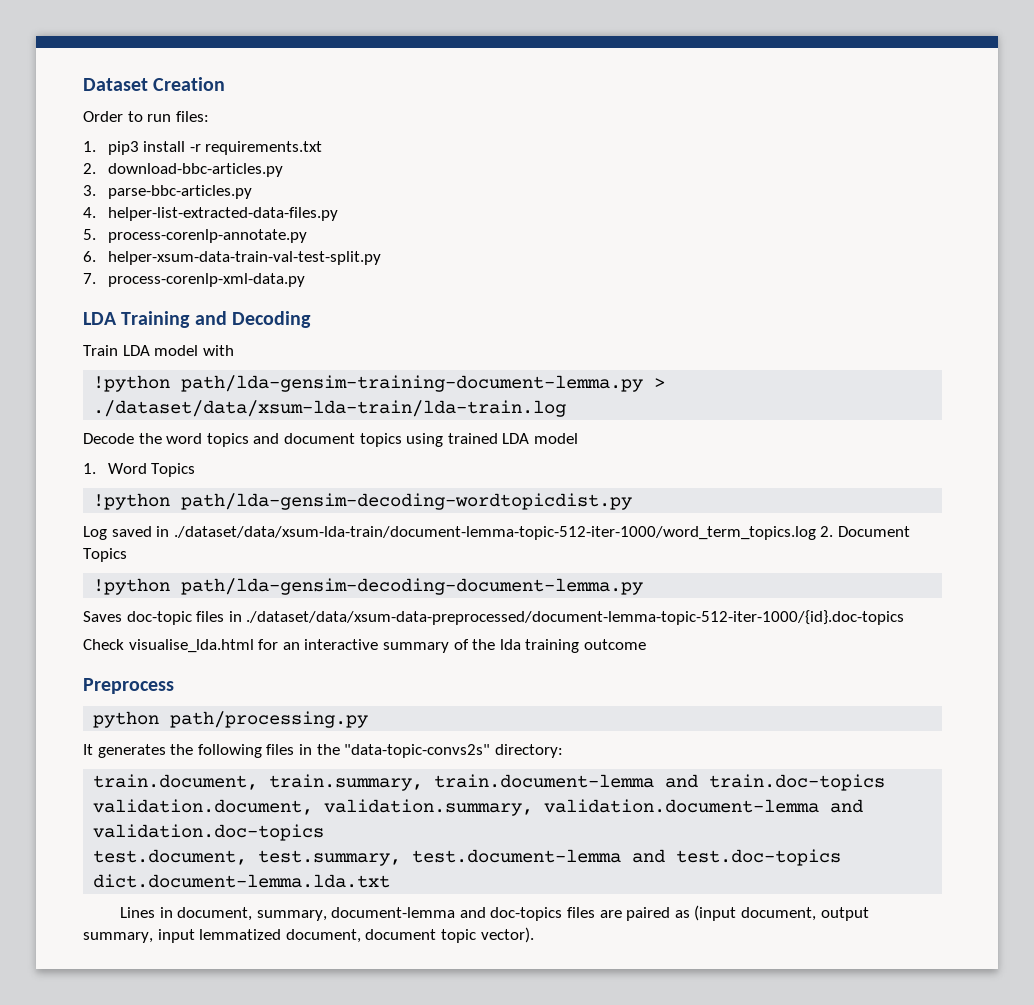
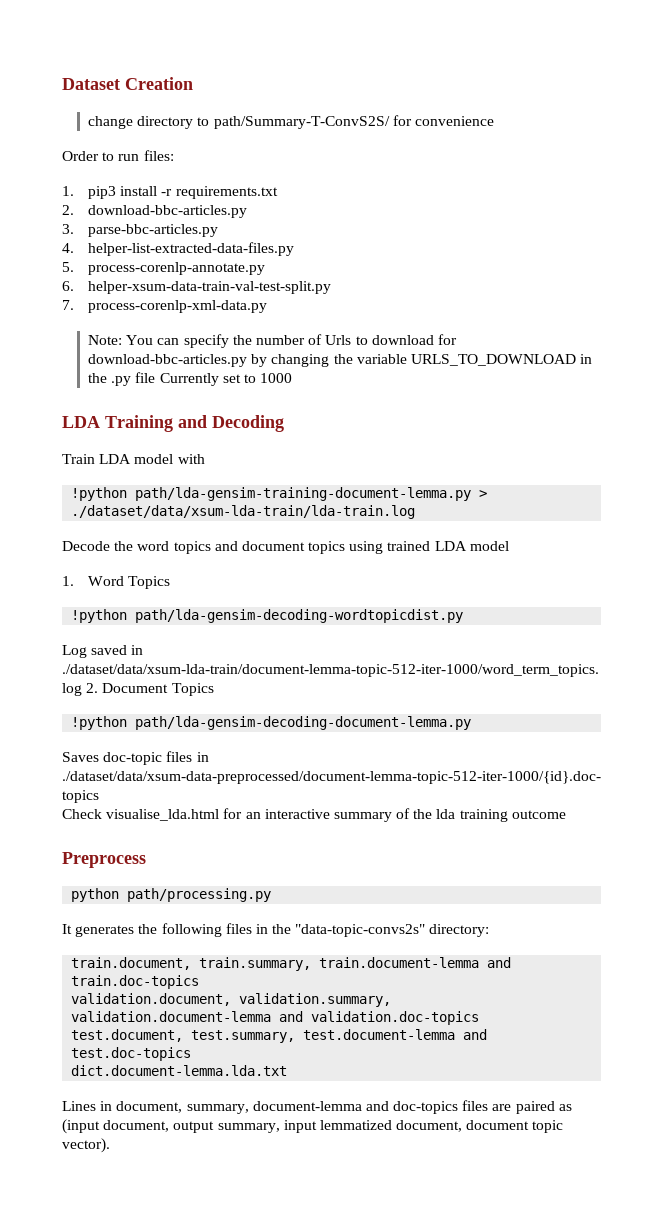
(226, 84) none -> [88,115,495,129] // change directory to path/Summary-T-ConvS2S/ for convenience
(305, 280) none -> [88,334,457,348] [88,354,593,367] [88,372,293,386] // Note: You can specify the number of Urls to download for download-bbc-articles.py by changing the variable URLS_TO_DOWNLOAD in the .py file Currently set to 1000

